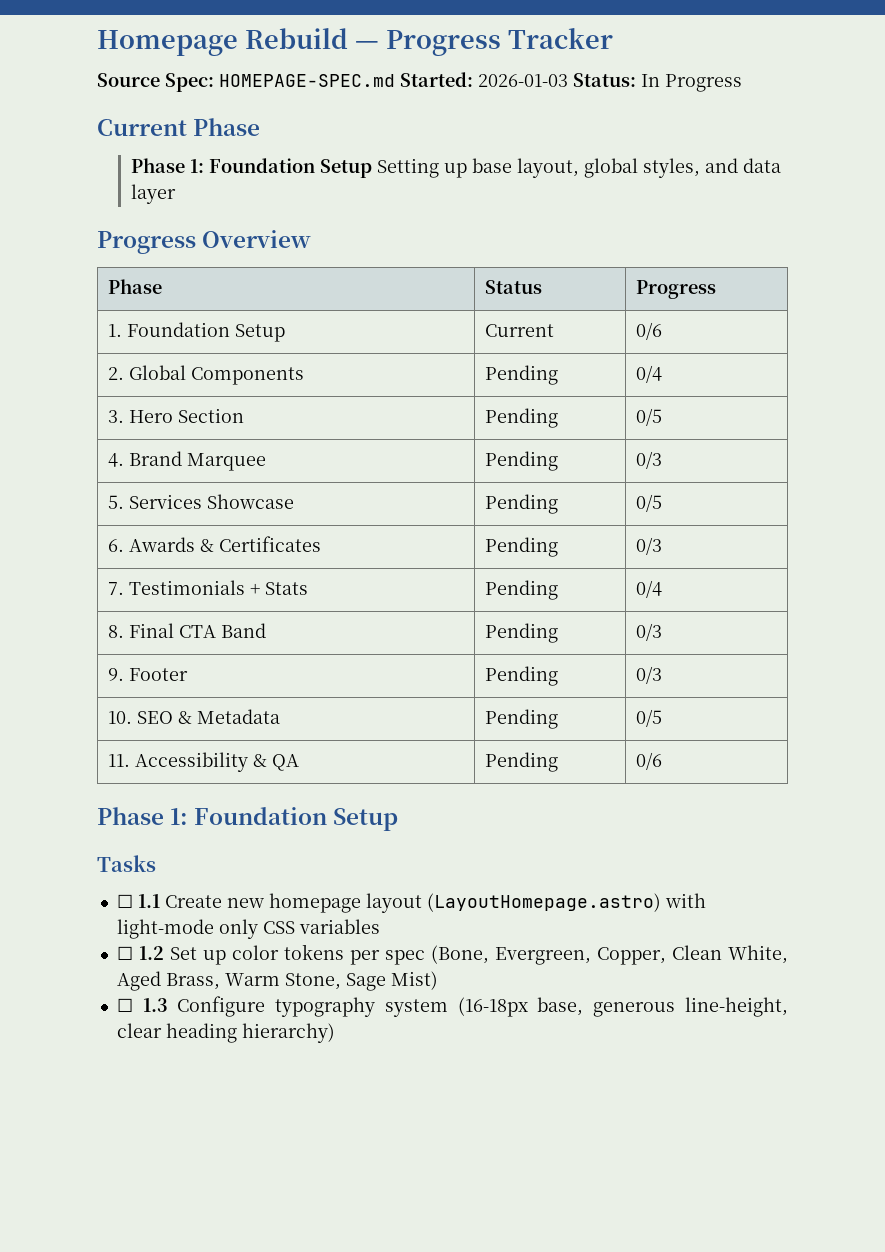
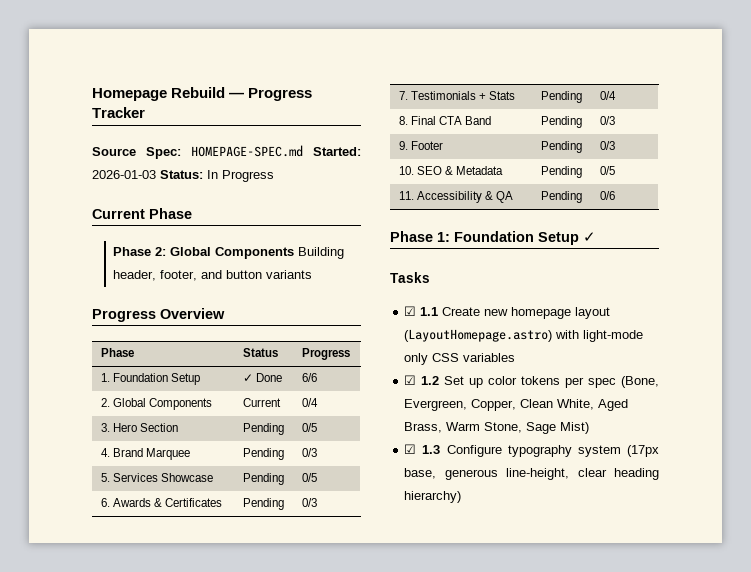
[190,158,782,178] [131,184,177,204] 1: Foundation Setup Setting up base layout, global styles, and data layer -> [155,247,345,259] [113,270,313,281] 2: Global Components Building header, footer, and button variants
[484,324,554,337] [635,322,662,340] Current | 0/6 -> [242,373,282,382] [301,373,317,382] ✓ Done | 6/6
[484,365,558,385] Pending -> [242,398,281,407] Current
(399, 819) none -> [583,232,596,242] ✓
[116,894,133,908] ☐ -> [404,306,417,316] ☑
[116,946,133,960] ☐ -> [404,375,417,385] ☑
[116,998,133,1012] ☐ -> [404,444,417,454] ☑
[457,997,528,1017] (16-18px -> [627,445,659,457] (17px

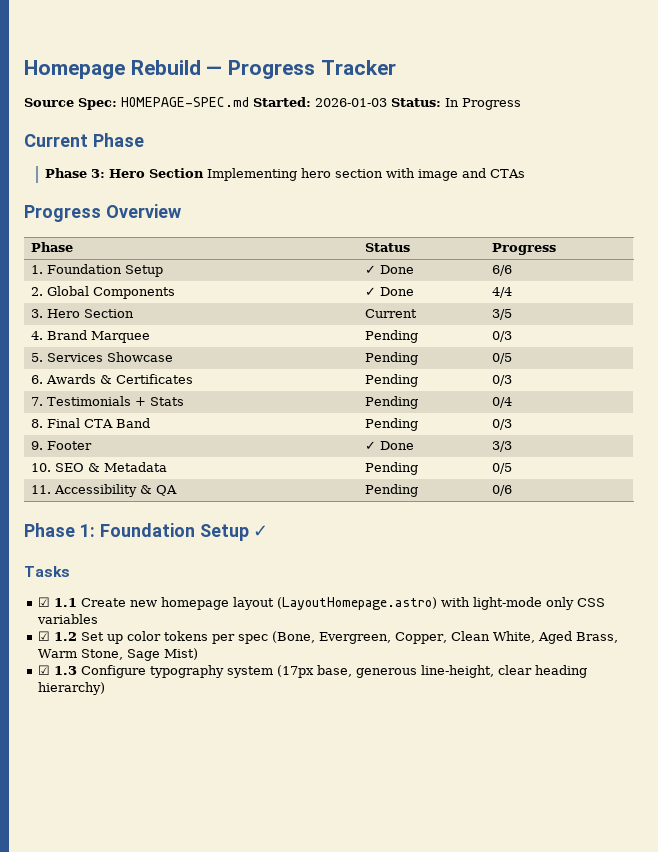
[155,247,345,259] [113,270,313,281] 2: Global Components Building header, footer, and button variants -> [91,168,526,181] 3: Hero Section Implementing hero section with image and CTAs
[242,398,281,407] [301,398,318,407] Current | 0/4 -> [364,287,414,296] [491,287,512,298] ✓ Done | 4/4
[242,423,284,435] [301,423,317,432] Pending | 0/5 -> [364,309,417,318] [491,309,512,320] Current | 3/5
[540,141,582,153] [599,141,615,150] Pending | 0/3 -> [364,441,414,450] [491,441,512,452] ✓ Done | 3/3

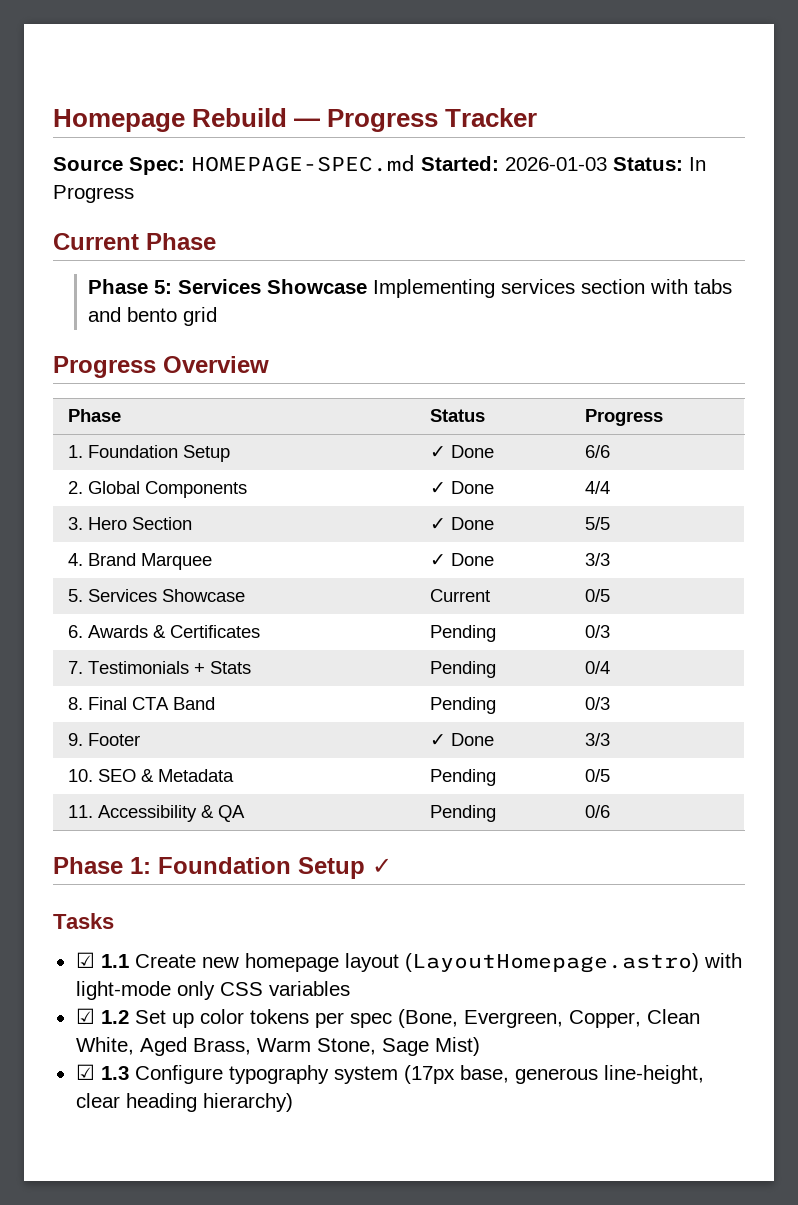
[91,168,526,181] 3: Hero Section Implementing hero section with image and CTAs -> [154,279,733,298] [88,307,218,326] 5: Services Showcase Implementing services section with tabs and bento grid
[364,309,417,318] [491,309,512,320] Current | 3/5 -> [430,517,495,530] [585,517,611,530] ✓ Done | 5/5
[364,330,418,343] [491,331,512,342] Pending | 0/3 -> [430,553,495,566] [585,553,611,566] ✓ Done | 3/3
[364,352,418,365] Pending -> [430,589,491,602] Current

